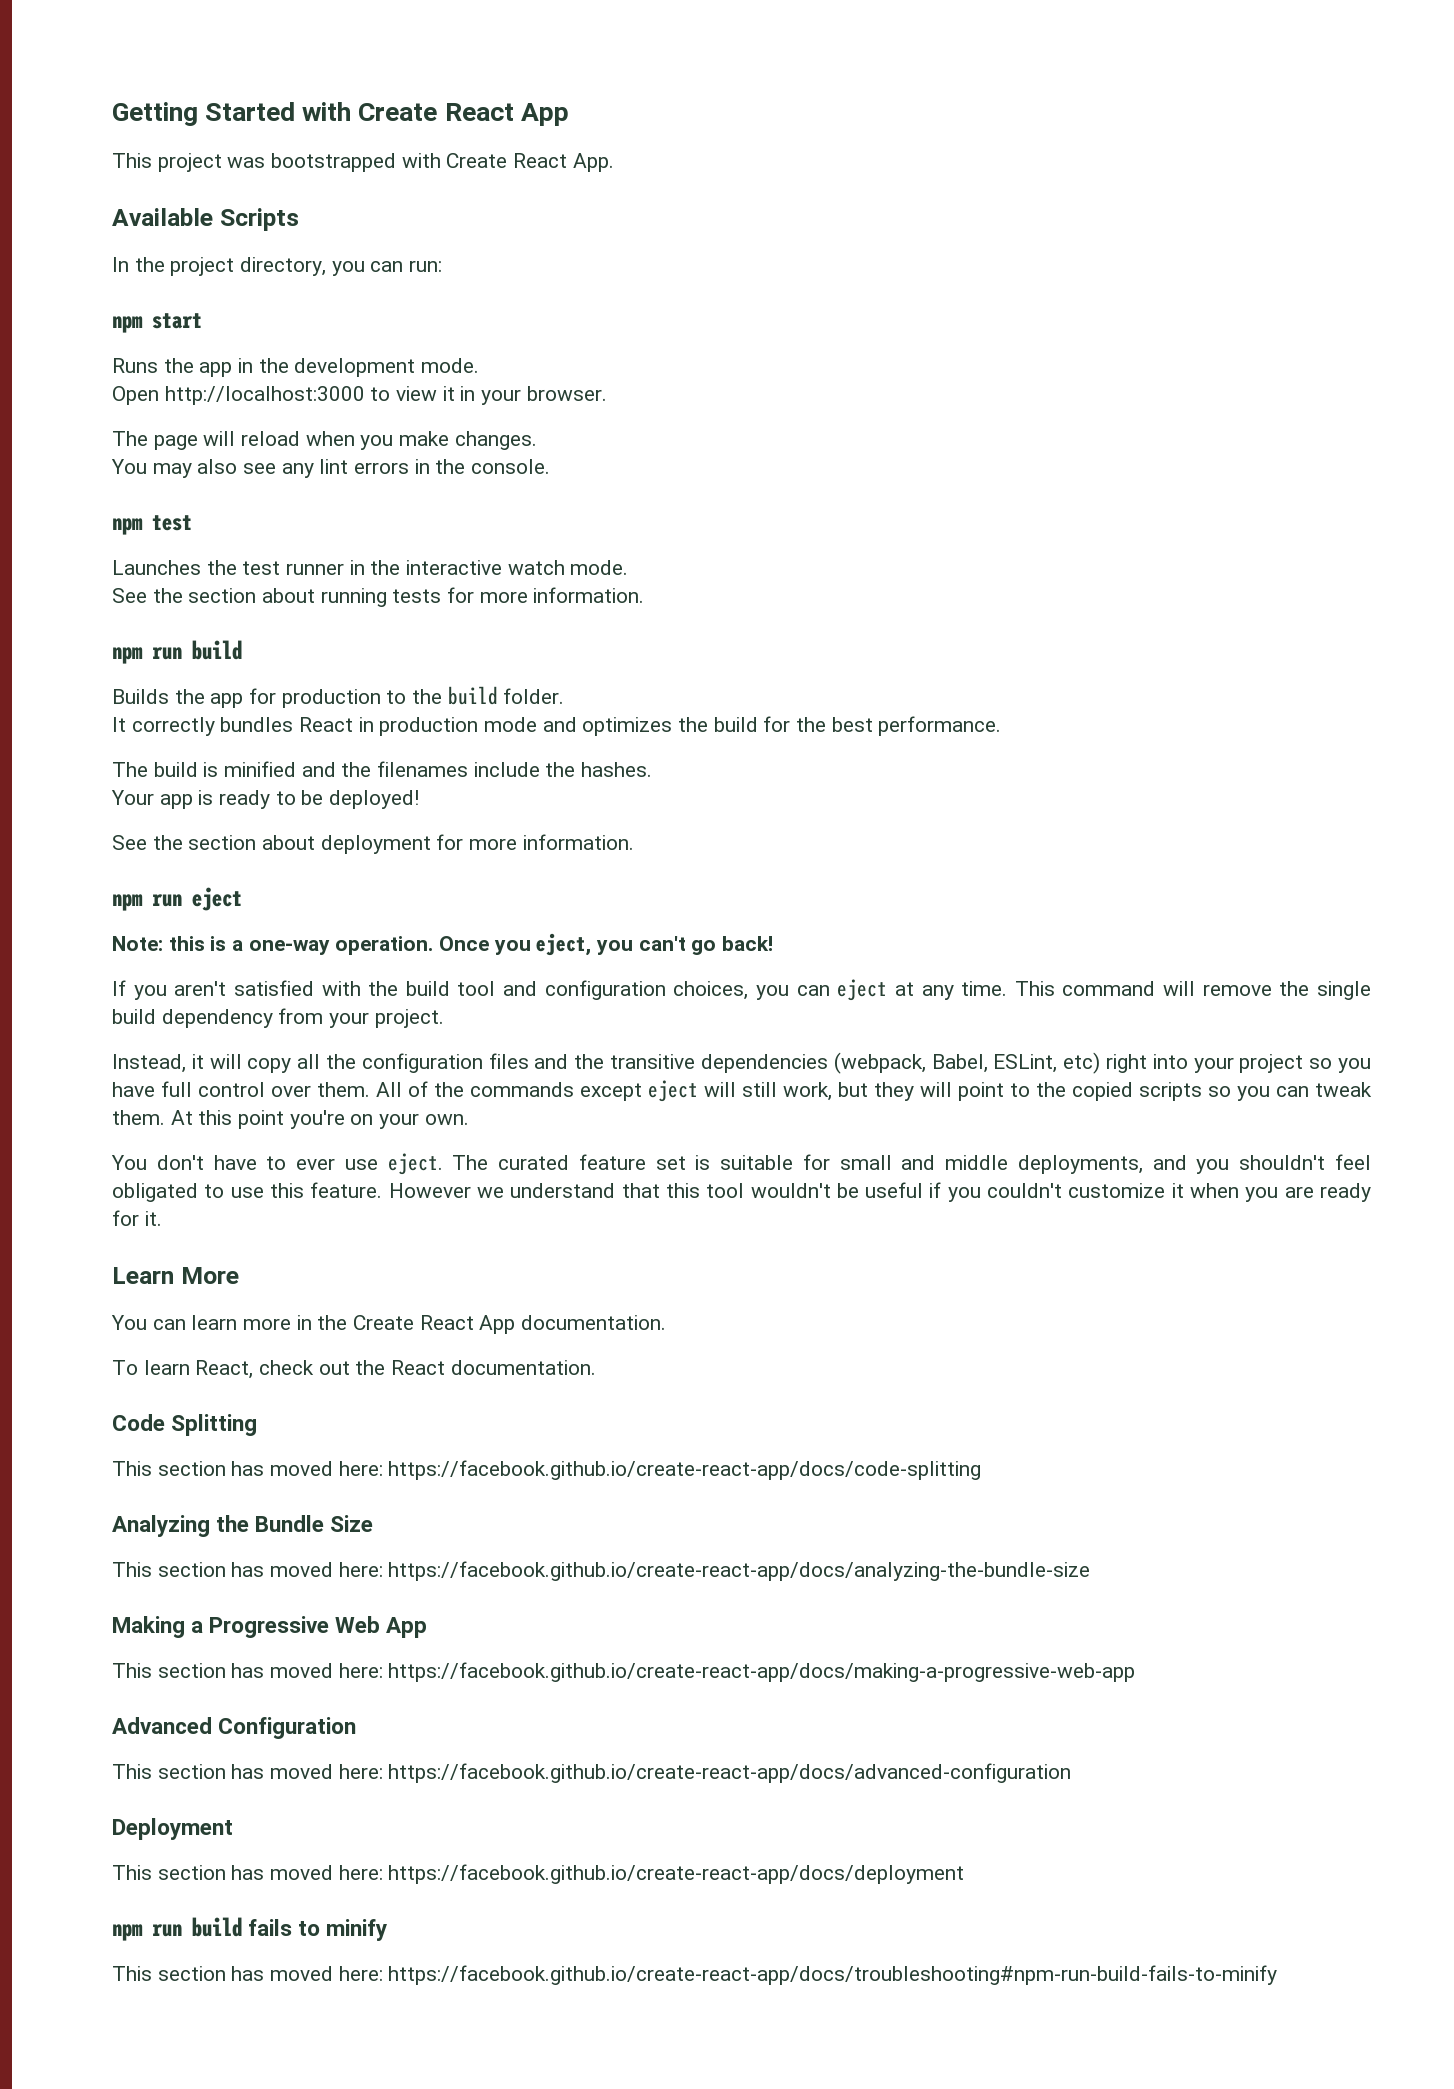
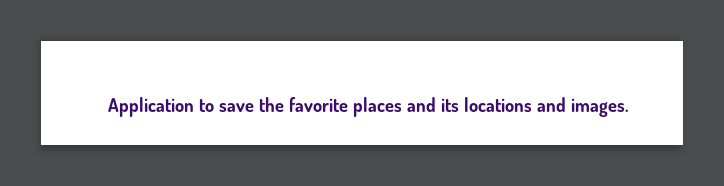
[112,102,569,126] [112,153,614,172] [112,208,299,231] [112,257,443,276] [112,313,202,333] [112,358,480,377] [112,386,607,405] [112,431,537,450] [111,459,551,478] [112,515,192,535] [112,560,629,575] [112,587,645,607] [112,640,242,664] [112,686,565,708] [112,716,1002,736] [112,761,653,777] [111,790,420,809] [112,834,634,854] [112,887,242,911] [112,933,774,956] [112,979,1372,1001] [112,1008,444,1028] [112,1052,1372,1074] [112,1080,1372,1102] [112,1110,469,1129] [111,1153,1372,1175] [112,1182,1372,1202] [112,1210,162,1226] [112,1267,239,1284] [111,1315,667,1334] [112,1360,596,1379] [112,1414,258,1436] [112,1460,982,1480] [112,1515,374,1537] [112,1561,1091,1581] [112,1616,428,1638] [112,1662,1136,1682] [112,1717,357,1739] [112,1763,1072,1783] [112,1818,233,1840] [112,1864,965,1884] [112,1917,388,1941] [112,1965,1278,1985] Getting Started with Create React App // This project was bootstrapped with Create React App. // Available Scripts // In the project directory, you can run: // npm start // Runs the app in the development mode. // Open http://localhost:3000 to view it in your browser. // The page will reload when you make changes. // You may also see any lint errors in the console. // npm test // Launches the test runner in the interactive watch mode. // See the section about running tests for more information. // npm run build // Builds the app for production to the build folder. // It correctly bundles React in production mode and optimizes the build for the best performance. // The build is minified and the filenames include the hashes. // Your app is ready to be deployed! // See the section about deployment for more information. // npm run eject // Note: this is a one-way operation. Once you eject, you can't go back! // If you aren't satisfied with the build tool and configuration choices, you can eject at any time. This command will remove the single build dependency from your project. // Instead, it will copy all the configuration files and the transitive dependencies (webpack, Babel, ESLint, etc) right into your project so you have full control over them. All of the commands except eject will still work, but they will point to the copied scripts so you can tweak them. At this point you're on your own. // You don't have to ever use eject. The curated feature set is suitable for small and middle deployments, and you shouldn't feel obligated to use this feature. However we understand that this tool wouldn't be useful if you couldn't customize it when you are ready for it. // Learn More // You can learn more in the Create React App documentation. // To learn React, check out the React documentation. // Code Splitting // This section has moved here: https://facebook.github.io/create-react-app/docs/code-splitting // Analyzing the Bundle Size // This section has moved here: https://facebook.github.io/create-react-app/docs/analyzing-the-bundle-size // Making a Progressive Web App // This section has moved here: https://facebook.github.io/create-react-app/docs/making-a-progressive-web-app // Advanced Configuration // This section has moved here: https://facebook.github.io/create-react-app/docs/advanced-configuration // Deployment // This section has moved here: https://facebook.github.io/create-react-app/docs/deployment // npm run build fails to minify // This section has moved here: https://facebook.github.io/create-react-app/docs/troubleshooting#npm-run-build-fails-to-minify -> [108,97,629,117] Application to save the favorite places and its locations and images.

